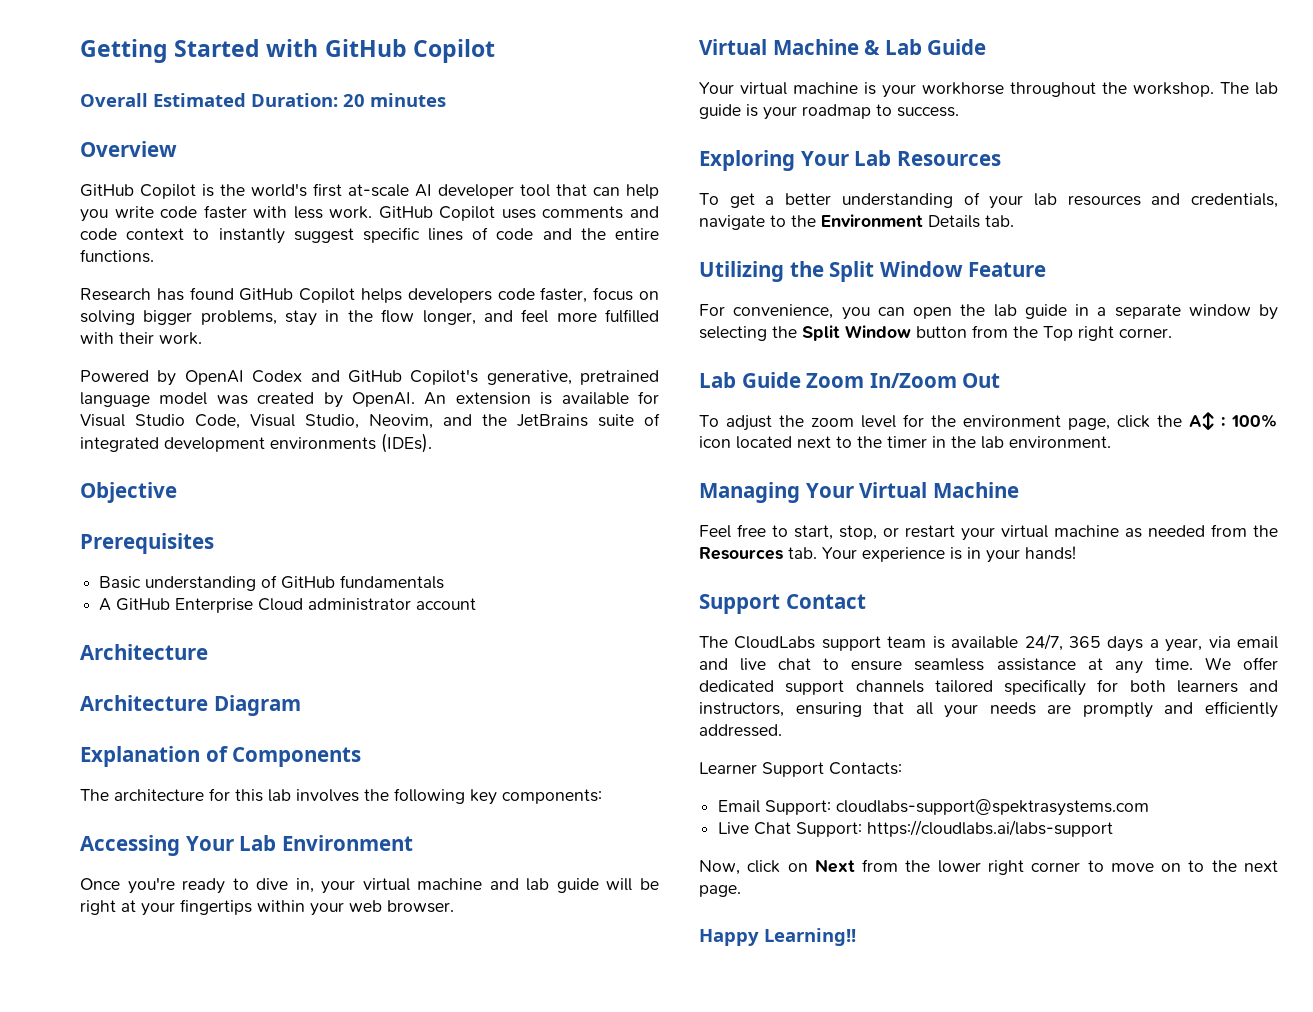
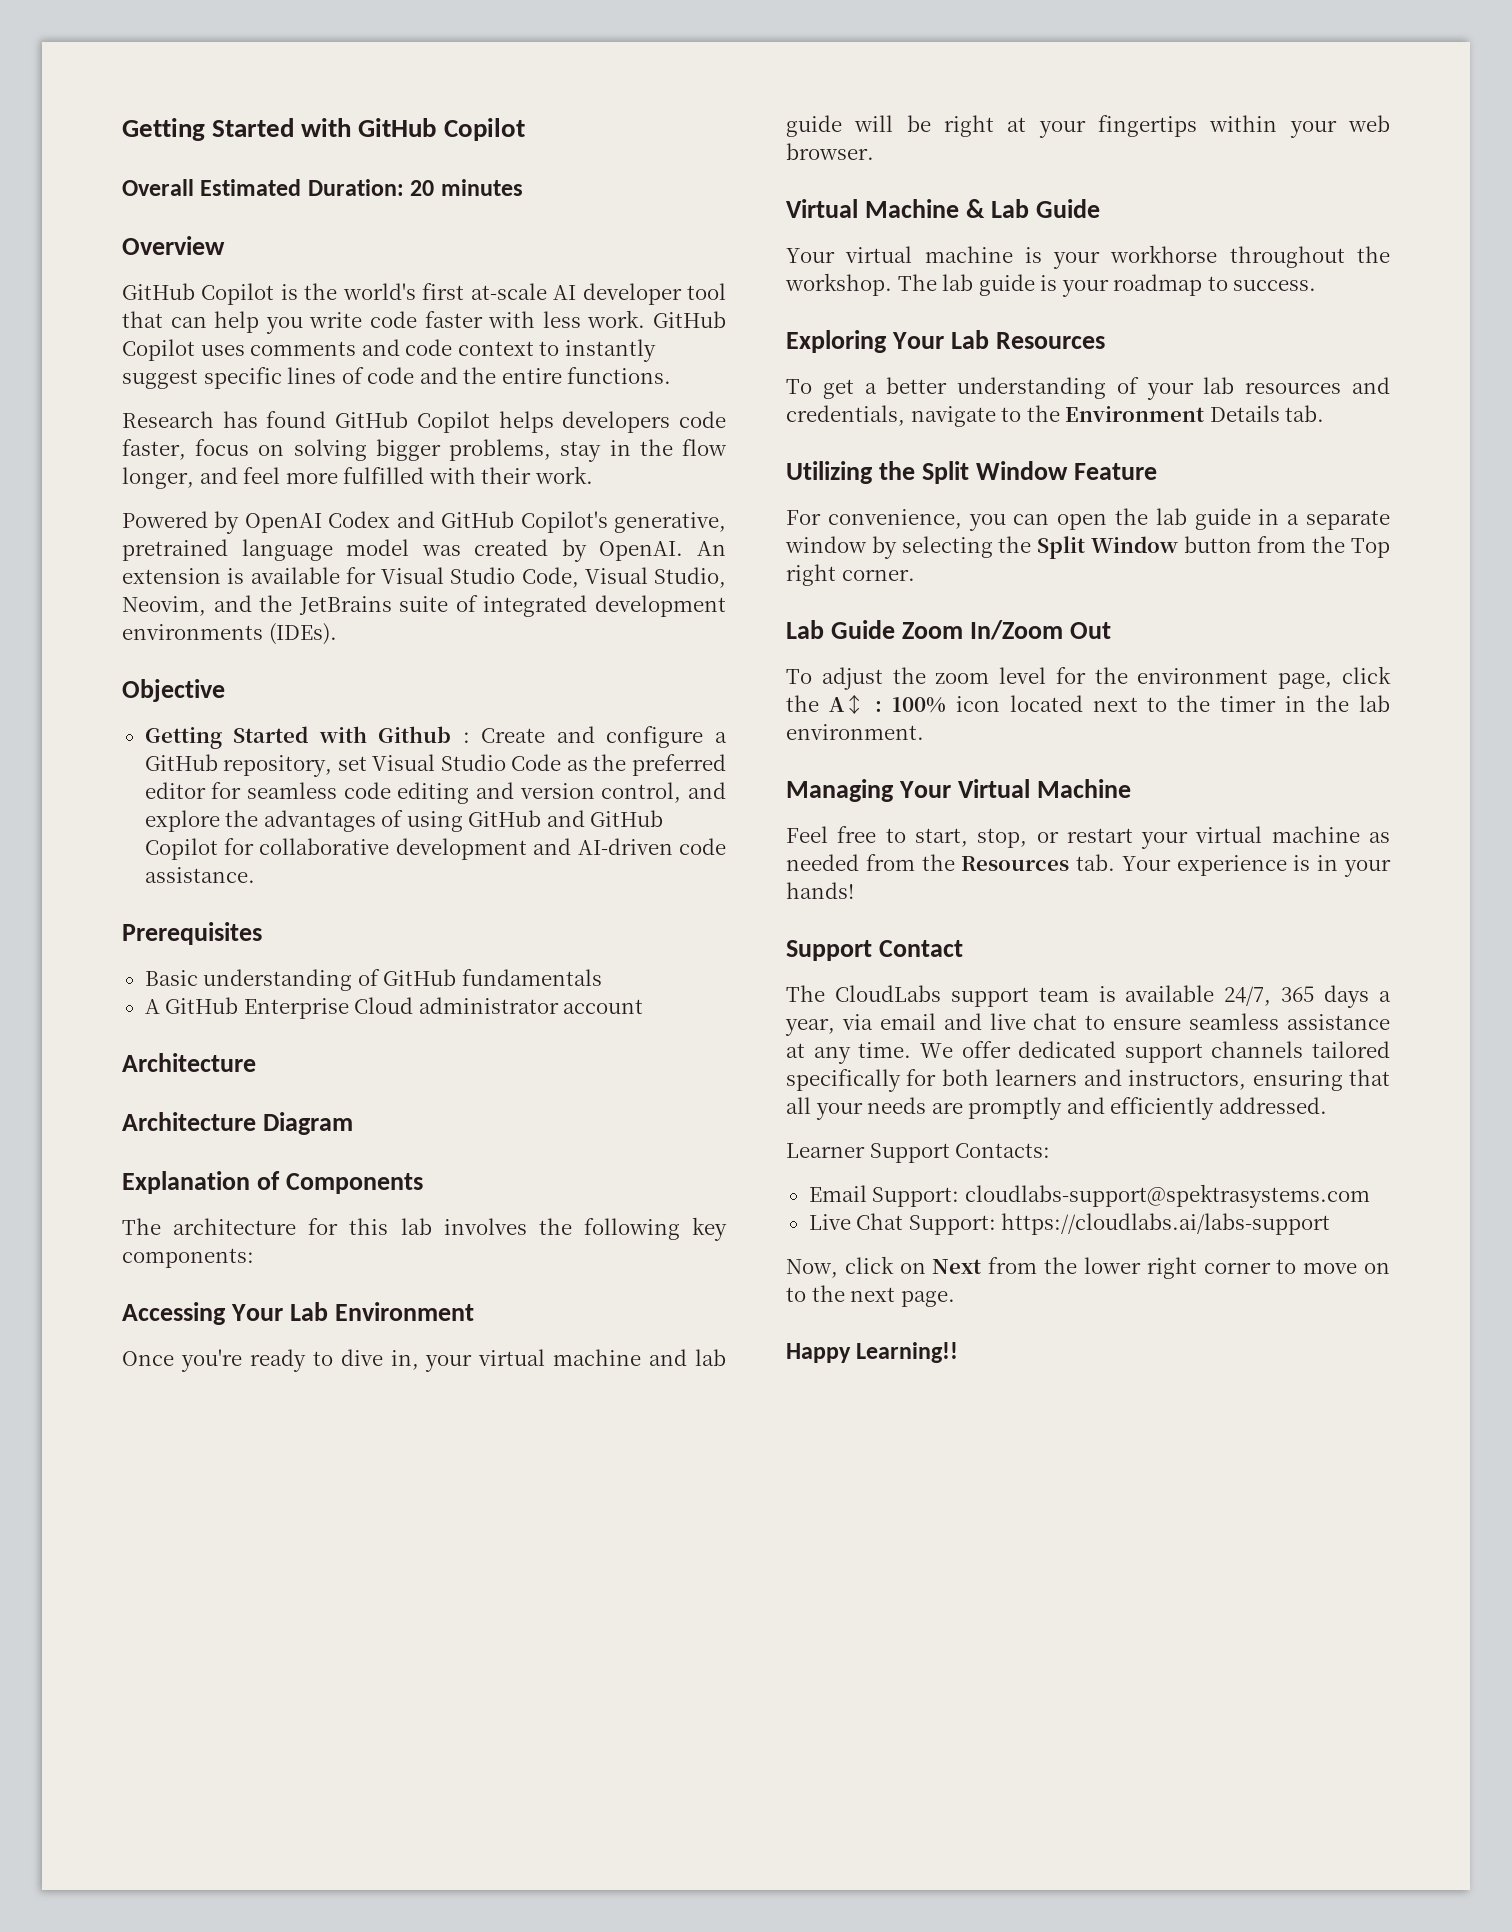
(177, 492) none -> [144,726,728,749] [144,754,727,777] [144,782,727,804] [144,810,664,832] [144,838,726,860] [144,867,255,883] // Getting Started with Github : Create and configure a GitHub repository, set Visual Studio Code as the preferred editor for seamless code editing and version control, and explore the advantages of using GitHub and GitHub Copilot for collaborative development and AI-driven code assistance.

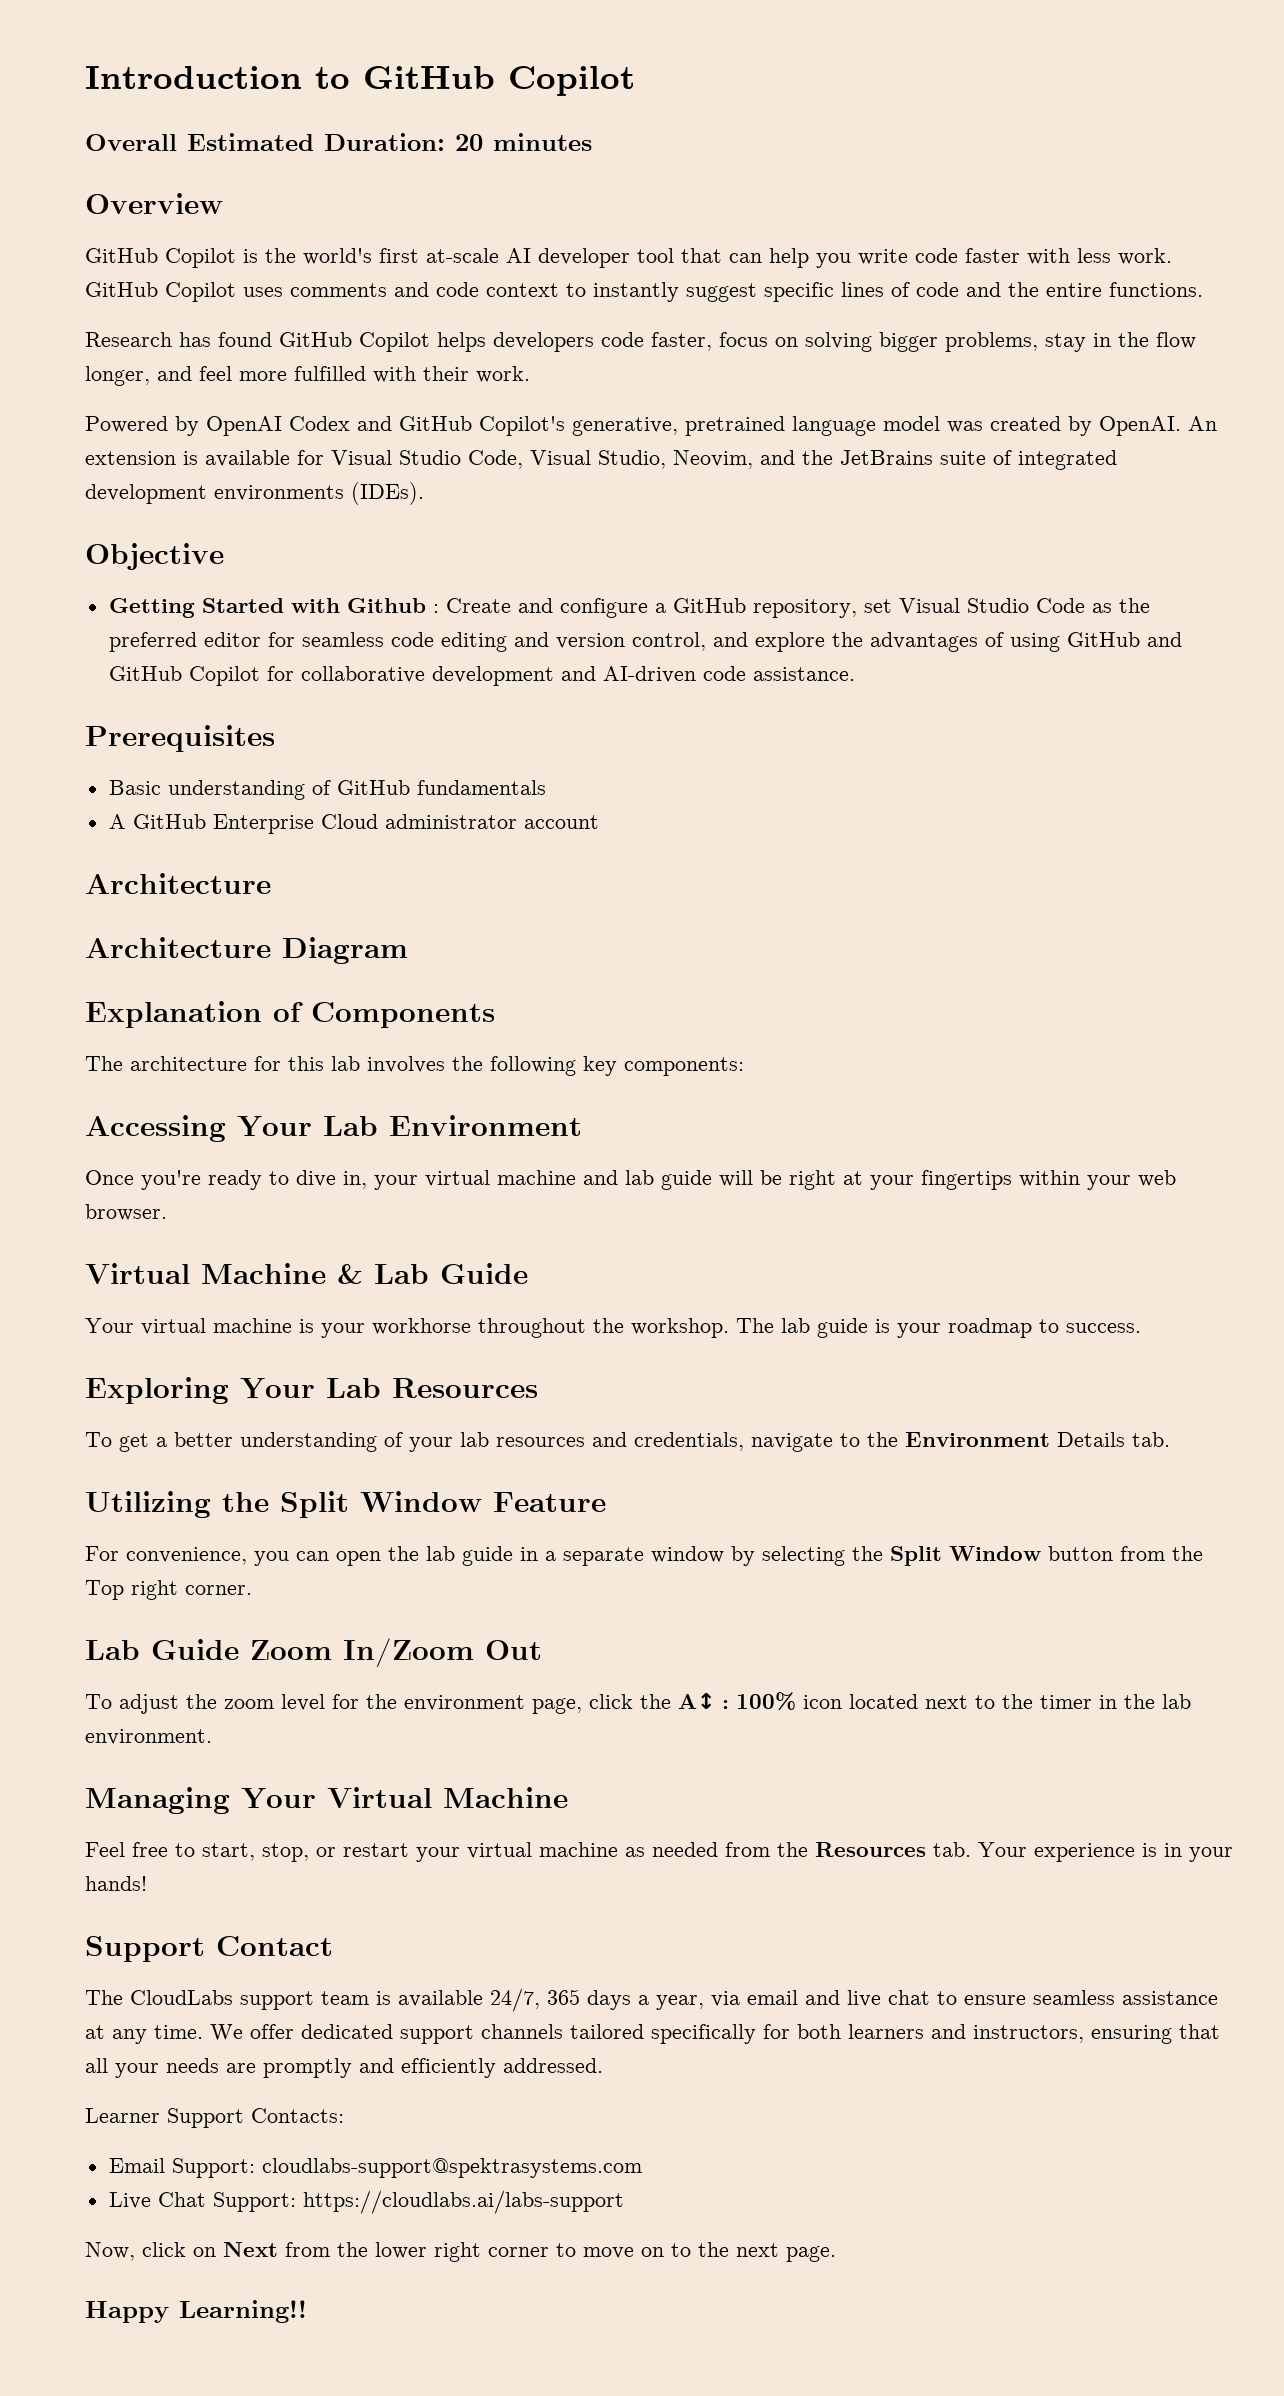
[122,118,352,141] Getting Started with -> [85,66,350,89] Introduction to

